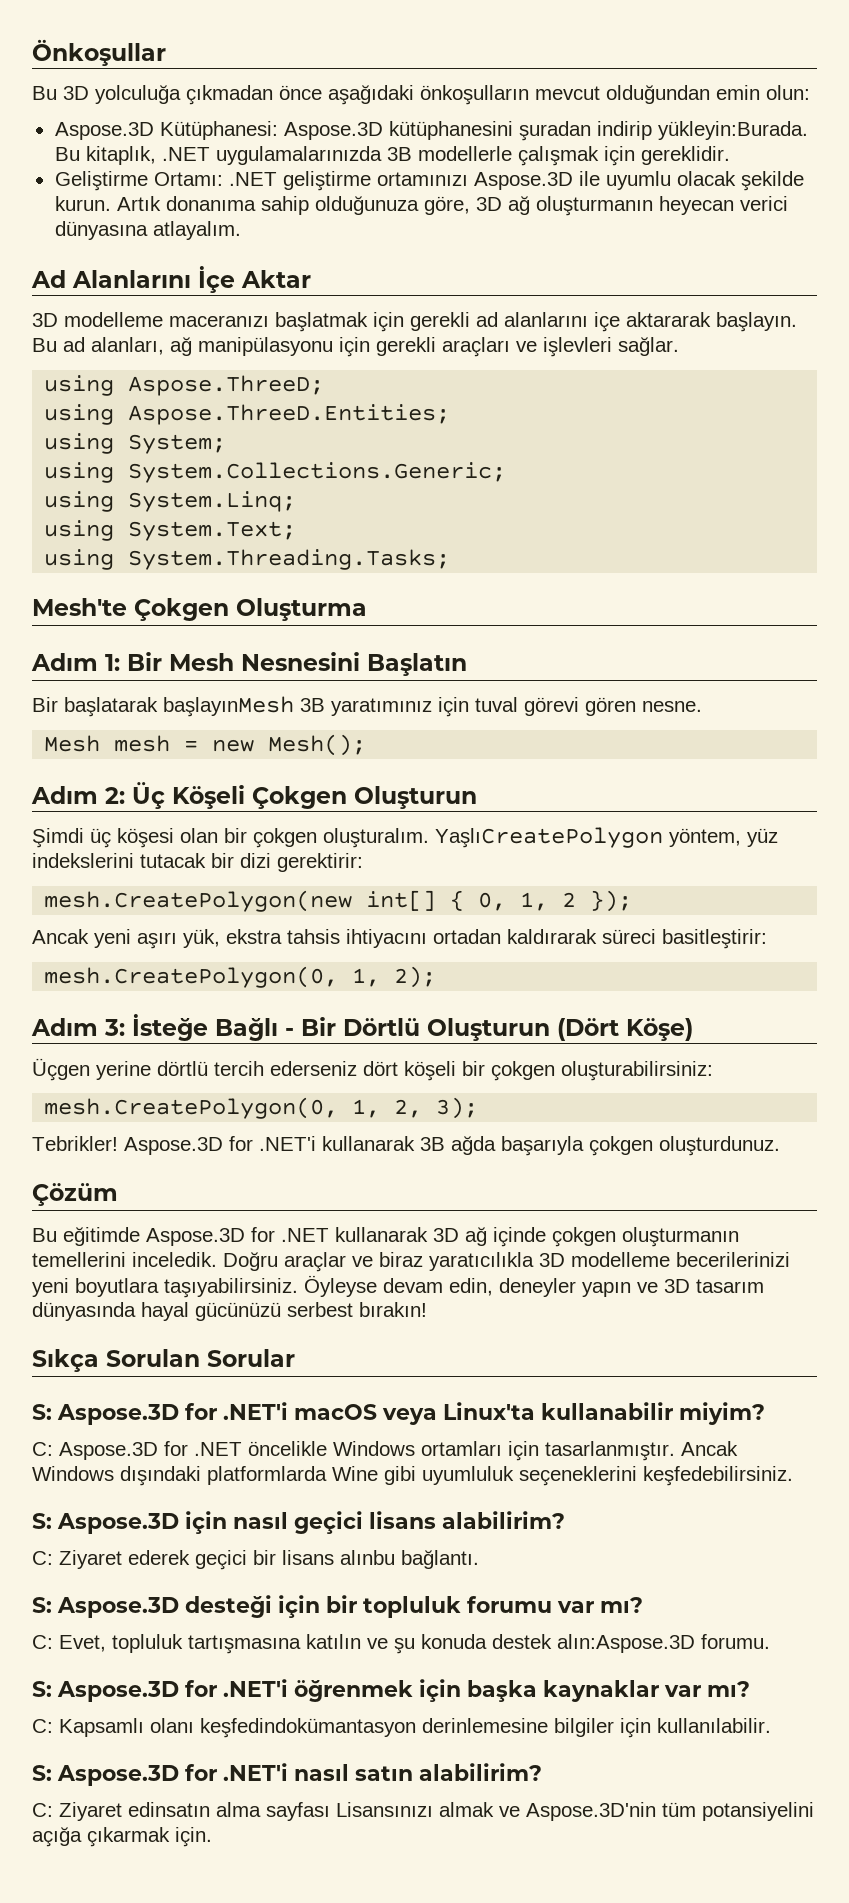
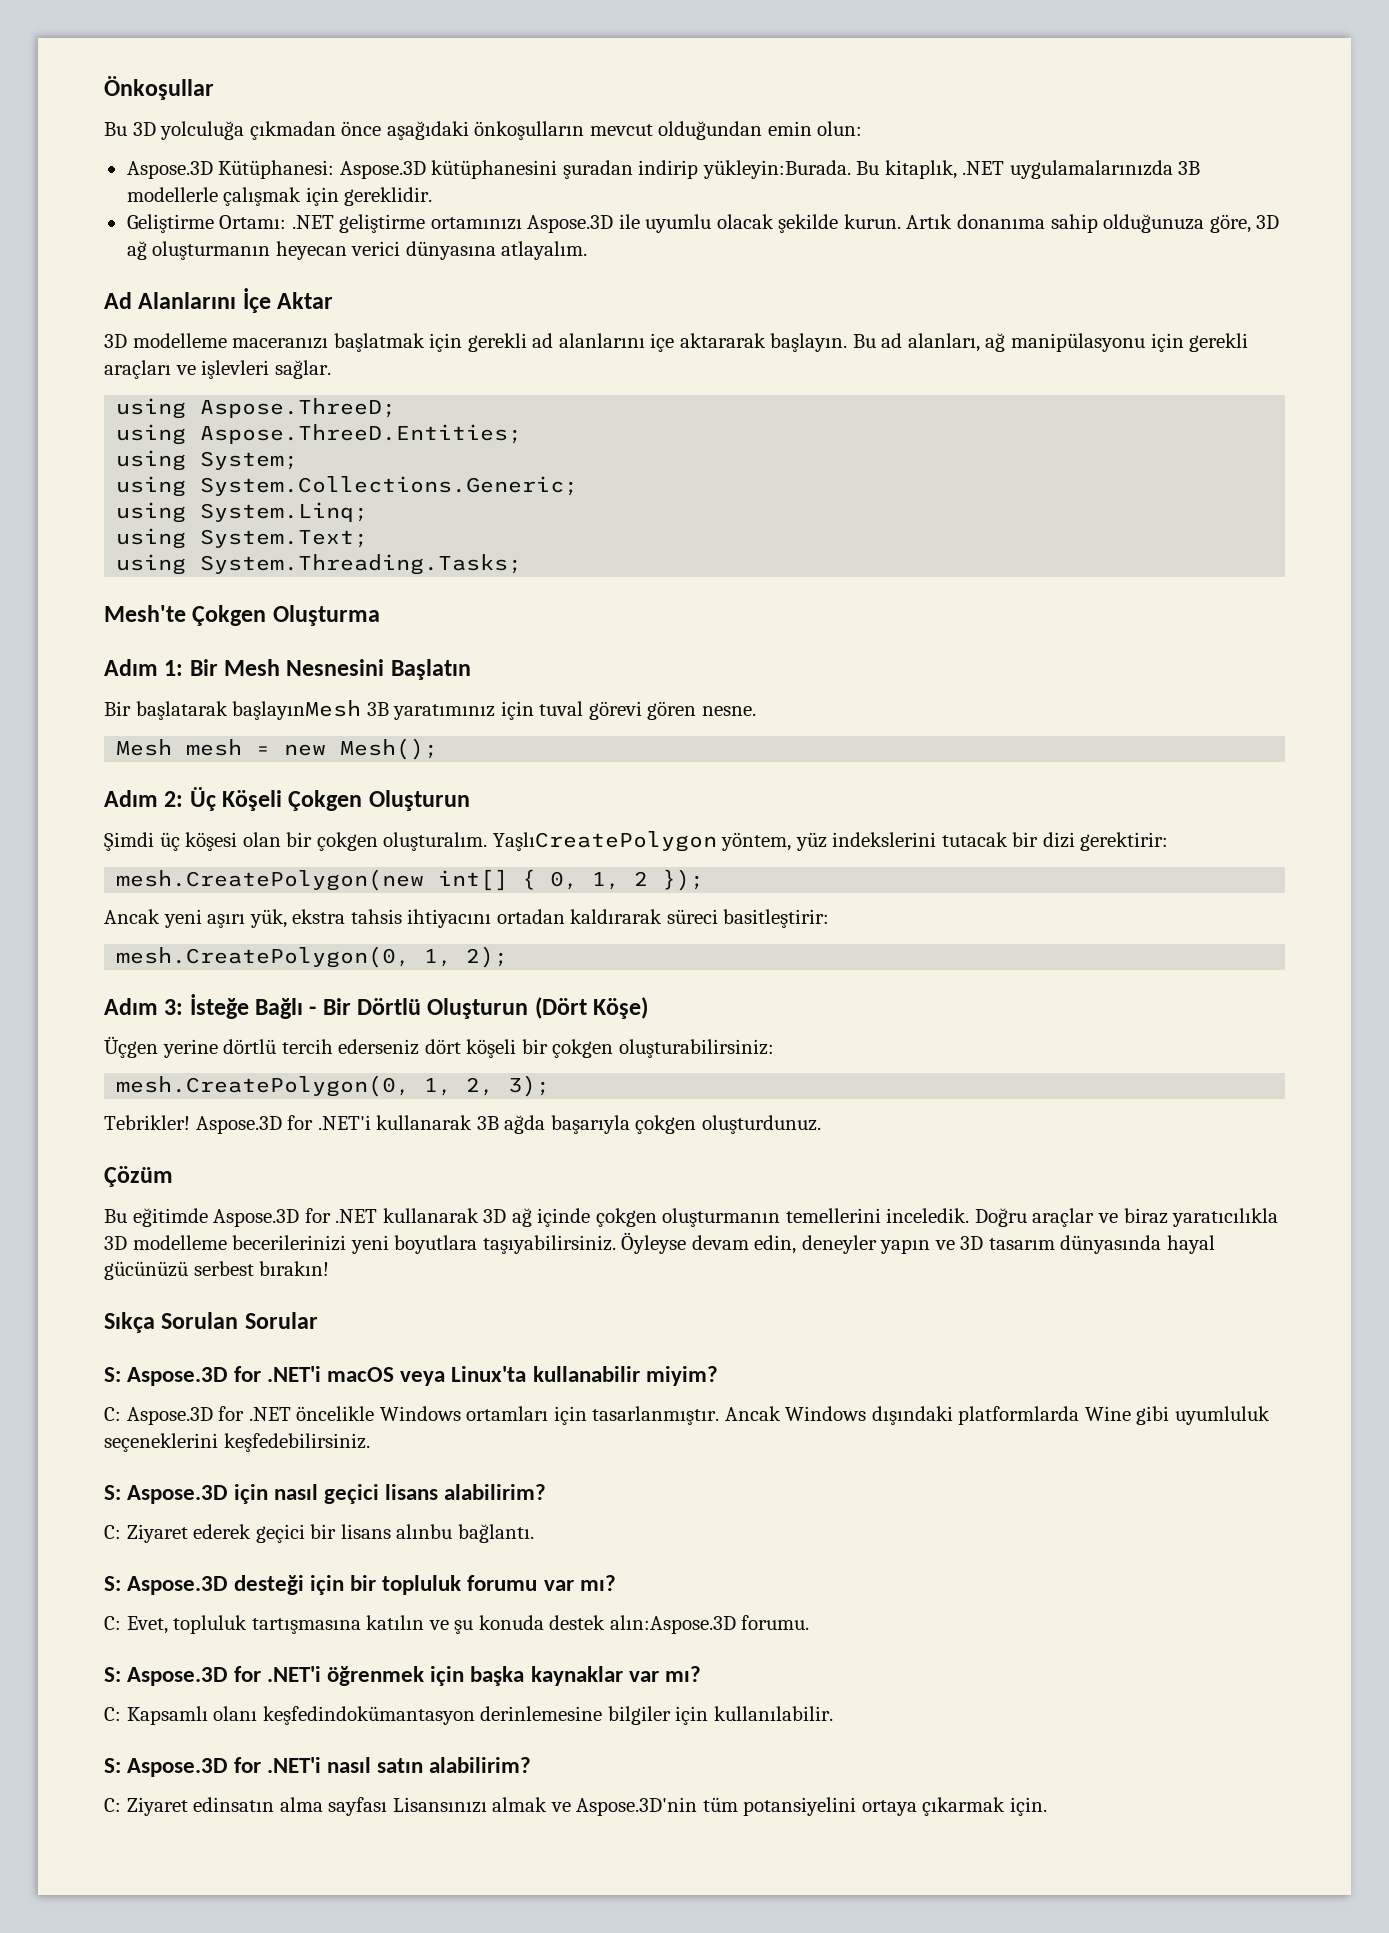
[32,1827,82,1847] açığa -> [861,1800,917,1816] ortaya

